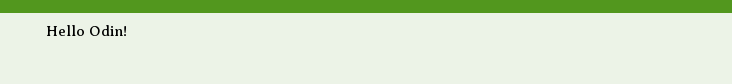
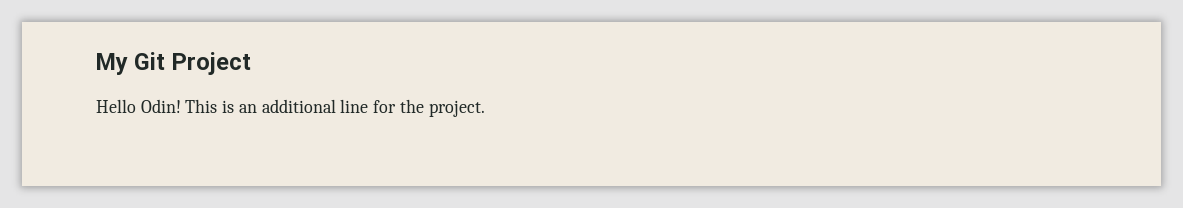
[46,25,128,36] Hello Odin! -> [96,52,251,75] [96,99,485,117] My Git Project // Hello Odin! This is an additional line for the project.

